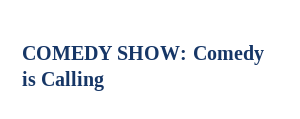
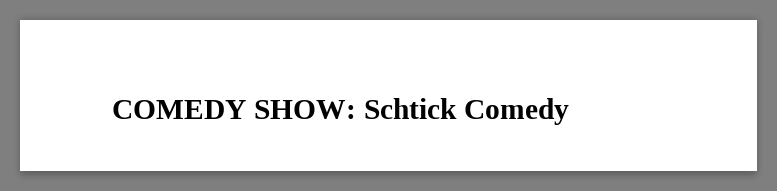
[192,45,264,65] [22,71,105,91] Comedy is Calling -> [363,98,569,125] Schtick Comedy

